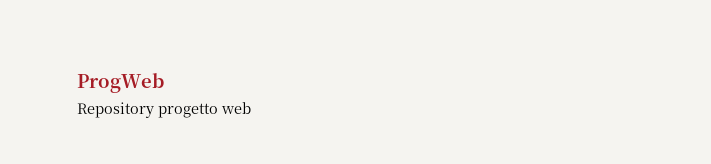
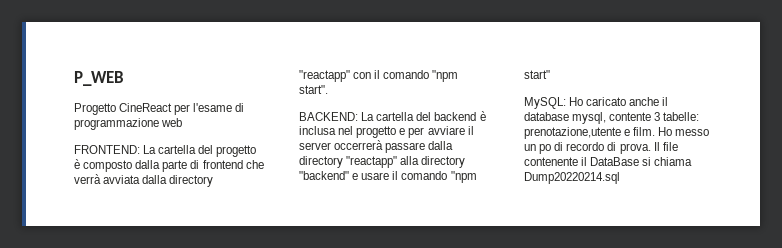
[77,73,164,93] [77,102,251,118] ProgWeb // Repository progetto web -> [74,71,124,86] [74,103,245,115] [74,118,183,130] [74,145,257,157] [74,159,264,172] [74,174,214,187] [299,70,459,82] [299,85,328,94] [299,111,486,121] [299,126,474,138] [299,140,454,153] [299,156,466,168] [299,171,477,183] [524,70,550,79] [524,97,669,109] [524,112,700,124] [524,127,710,139] [524,142,678,154] [524,157,693,166] [524,172,620,184] P_WEB // Progetto CineReact per l'esame di programmazione web // FRONTEND: La cartella del progetto è composto dalla parte di frontend che verrà avviata dalla directory "reactapp" con il comando "npm start". // BACKEND: La cartella del backend è inclusa nel progetto e per avviare il server occerrerà passare dalla directory "reactapp" alla directory "backend" e usare il comando "npm start" // MySQL: Ho caricato anche il database mysql, contente 3 tabelle: prenotazione,utente e film. Ho messo un po di recordo di prova. Il file contenente il DataBase si chiama Dump20220214.sql

